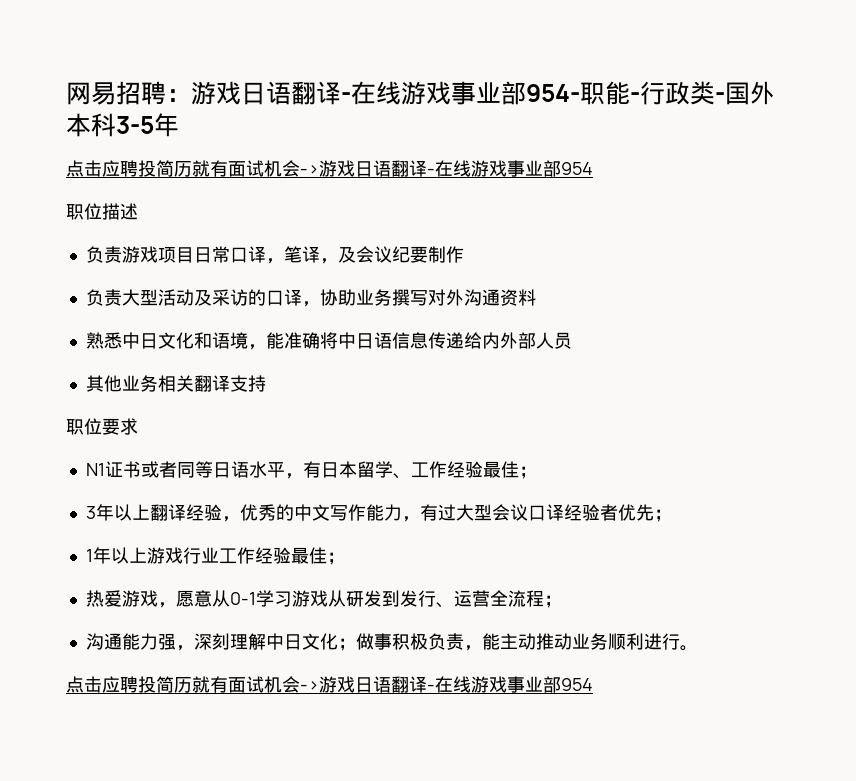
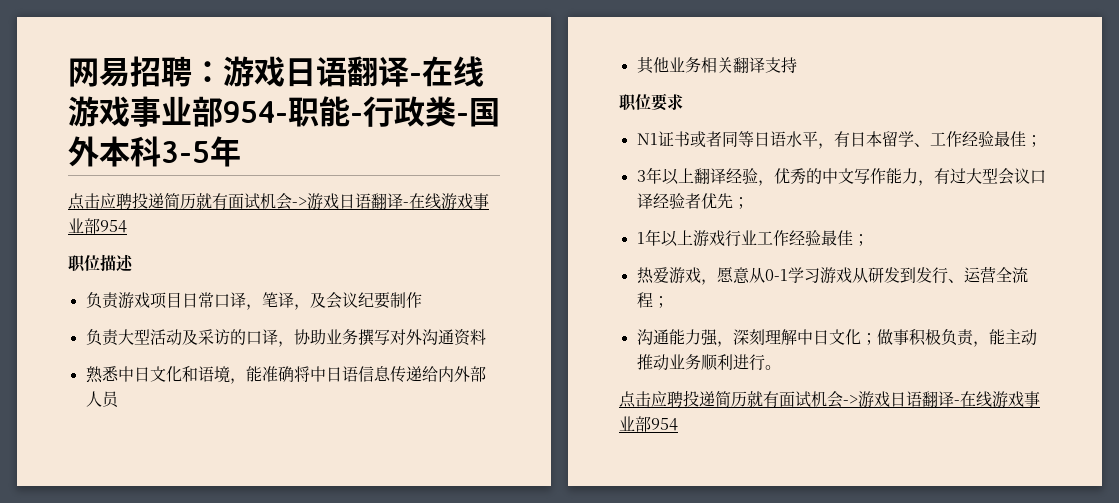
(156, 168) none -> [148,193,164,209] 递
(156, 684) none -> [699,391,715,407] 递

